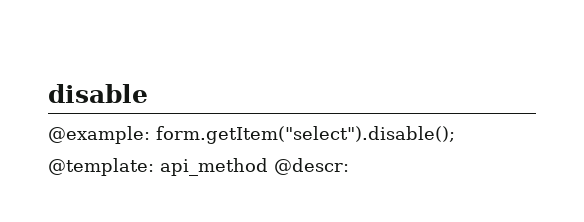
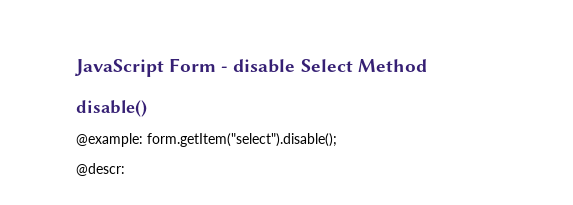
[48,84,148,103] disable -> [75,58,427,77] [76,100,147,117] JavaScript Form - disable Select Method // disable()
[48,158,268,176] @template: api_method -> (337, 140) none

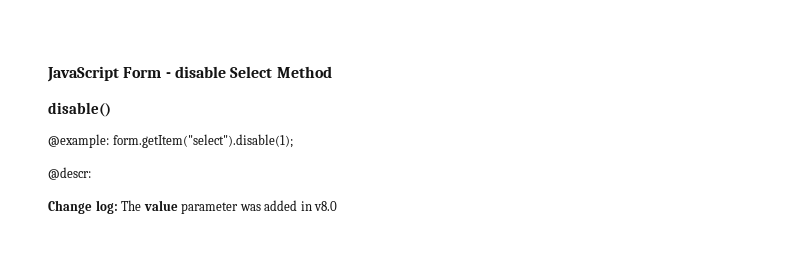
[147,133,337,147] form.getItem("select").disable(); -> [112,134,293,148] form.getItem("select").disable(1);
(125, 169) none -> [48,200,338,214] // Change log: The value parameter was added in v8.0

